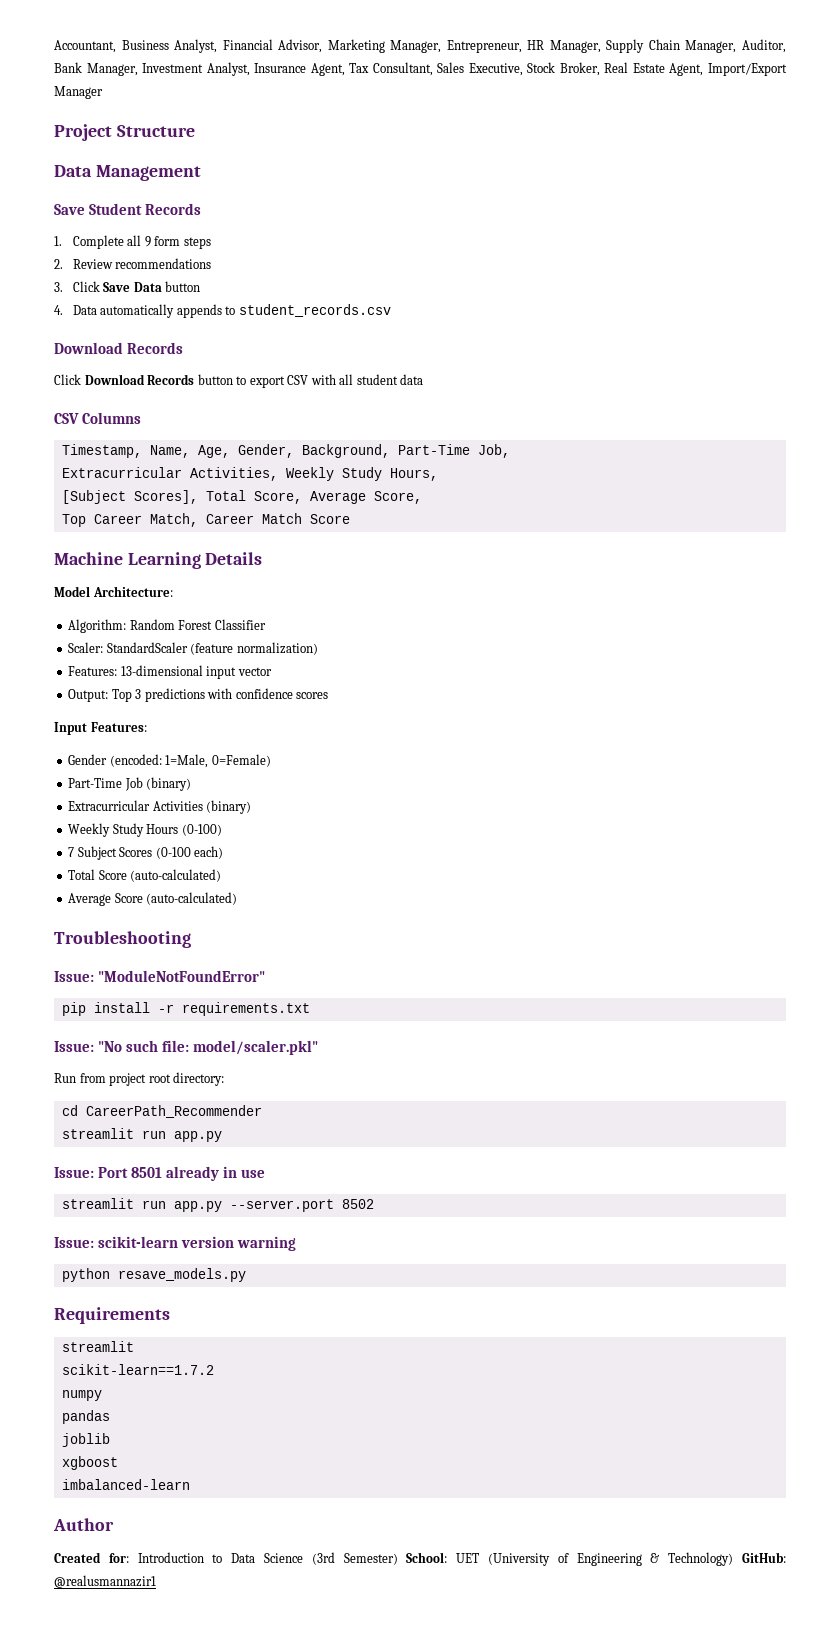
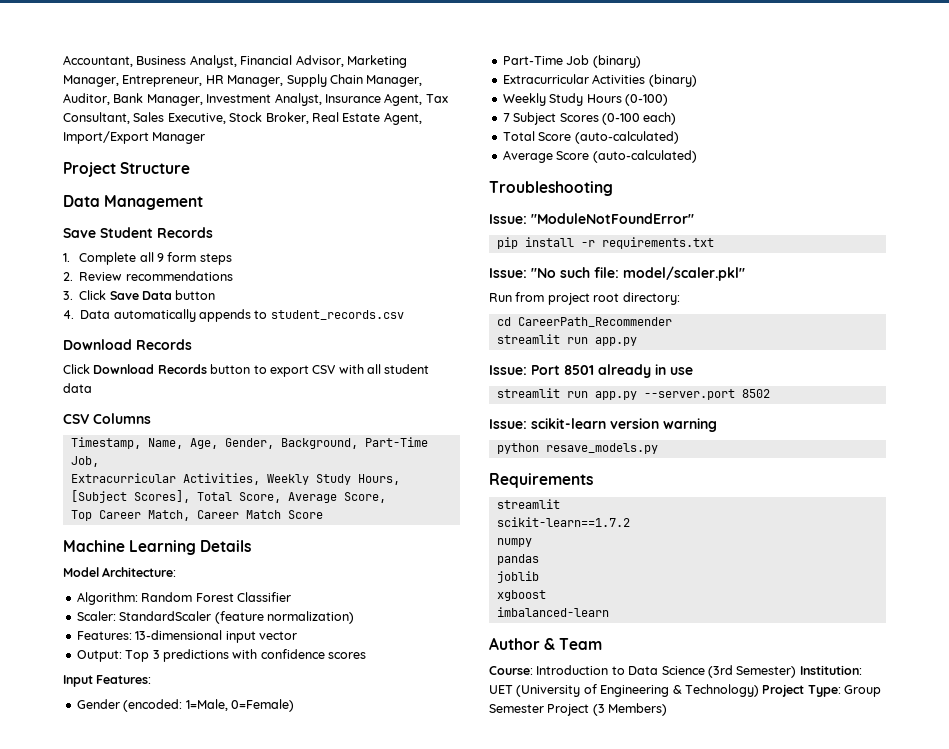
[54,1552,129,1563] // Created for: -> [544,638,603,650] [489,666,533,675] & Team // Course:
[406,1552,448,1563] School: -> [799,665,862,675] Institution:
[742,1552,786,1563] [54,1575,156,1588] GitHub: @realusmannazir1 -> [762,684,881,697] [489,703,668,716] Project Type: Group Semester Project (3 Members)

